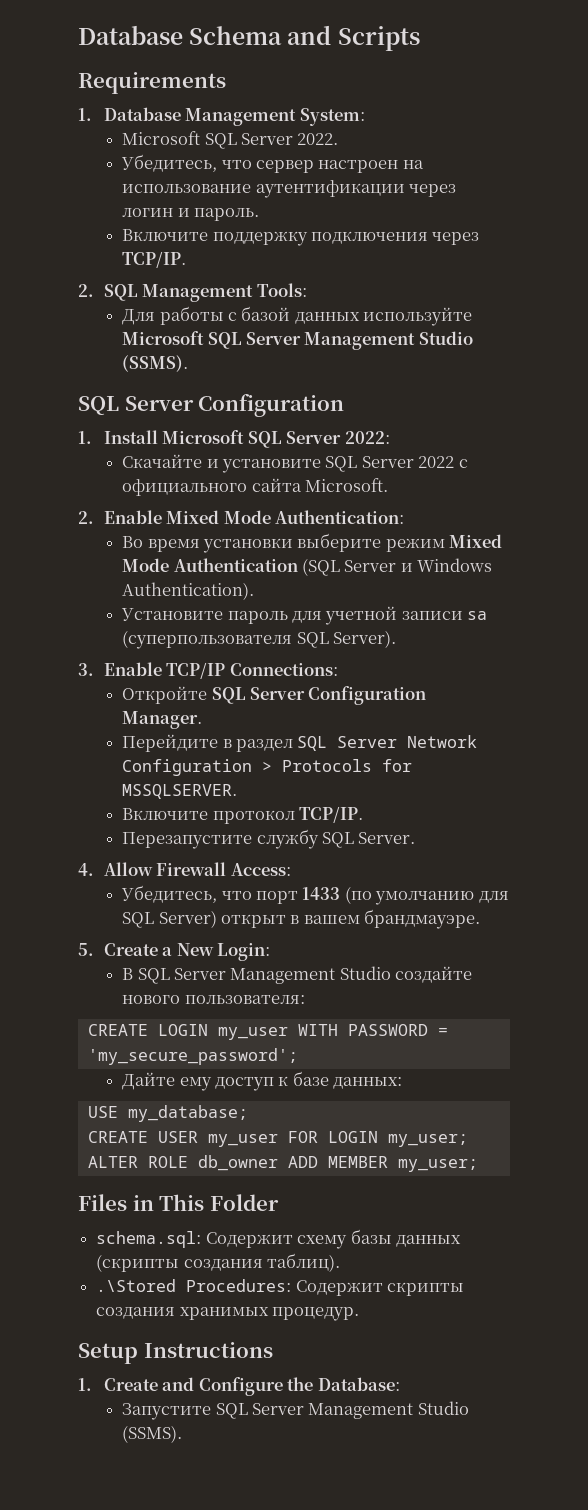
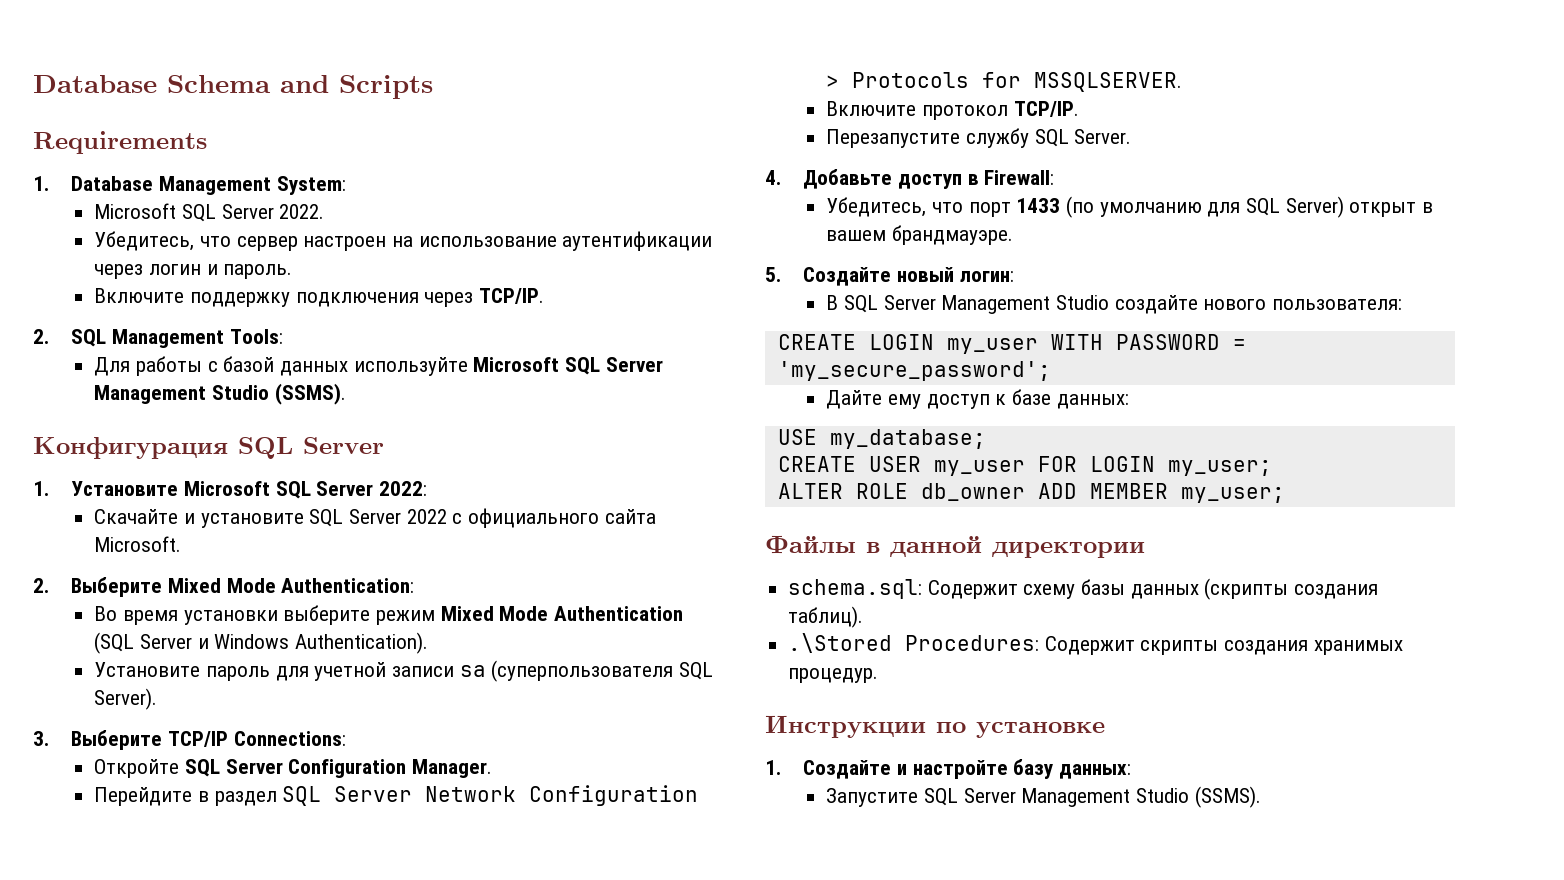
[78,394,345,417] [78,430,158,444] SQL Server Configuration // 1. Install -> [33,437,384,459] [33,481,179,496] Конфигурация SQL Server // 1. Установите
[103,510,162,524] Enable -> [71,577,163,597] Выберите
[103,662,162,676] Enable -> [71,730,163,750] Выберите
[103,862,291,876] Allow Firewall Access: -> [803,169,1055,189] Добавьте доступ в Firewall:
[103,943,271,961] Create a New Login: -> [803,267,1014,286] Создайте новый логин:
[78,1194,279,1211] Files in This Folder -> [765,535,1145,558] Файлы в данной директории
[78,1342,273,1364] [78,1377,400,1396] Setup Instructions // 1. Create and Configure the Database: -> [765,715,1105,738] [765,759,1131,779] Инструкции по установке // 1. Создайте и настройте базу данных:

